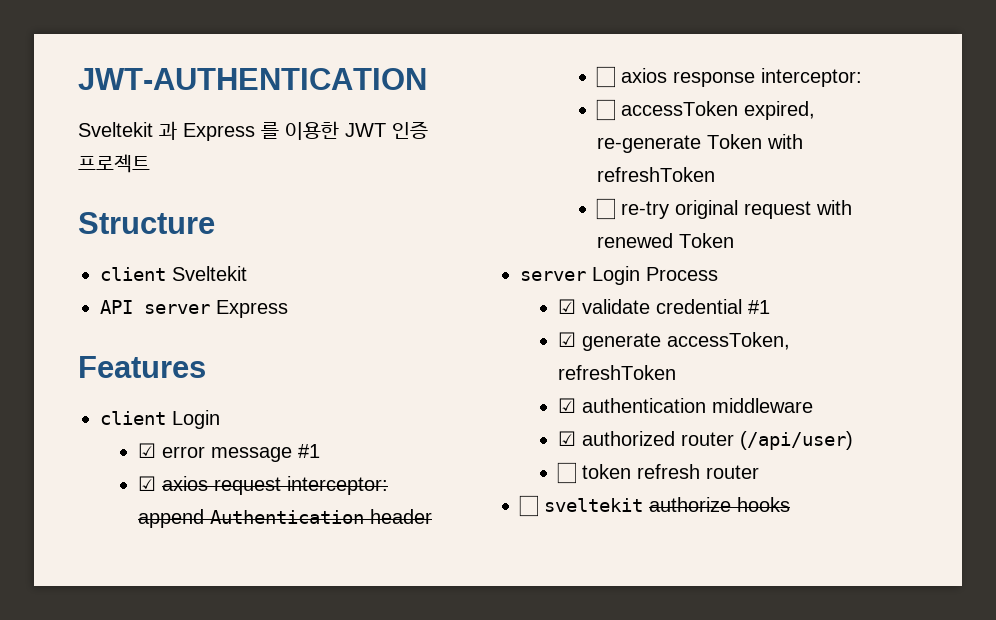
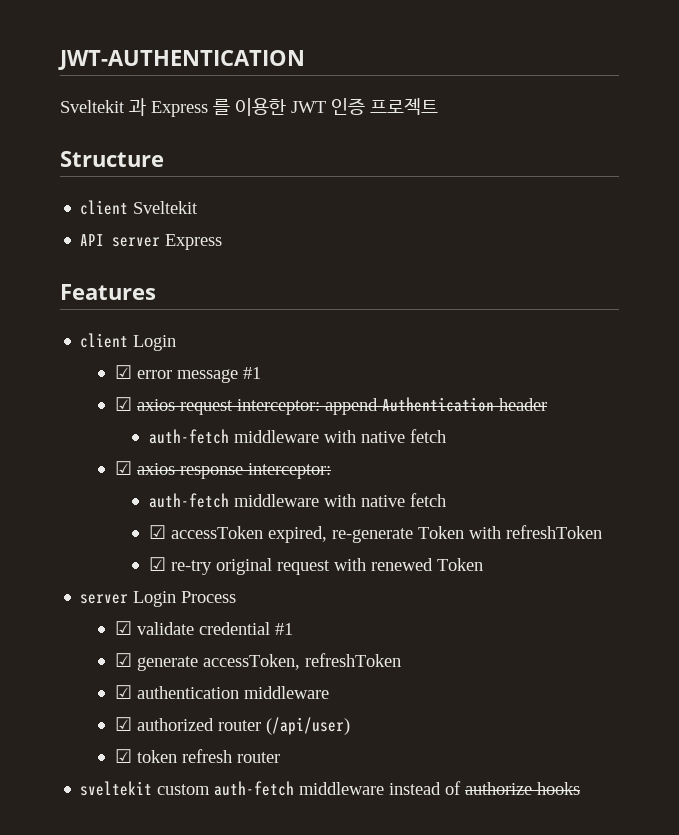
[595,66,862,88] [595,99,615,121] ☐ axios response interceptor: // ☐ -> [149,429,447,444] [114,461,331,479] [149,493,447,508] [149,525,167,539] auth-fetch middleware with native fetch // ☑ axios response interceptor: // auth-fetch middleware with native fetch // ☑
[595,198,615,220] ☐ -> [149,557,167,571] ☑
[557,462,577,484] ☐ -> [114,749,132,763] ☑
[519,495,643,517] ☐ sveltekit -> [80,781,462,796] sveltekit custom auth-fetch middleware instead of

